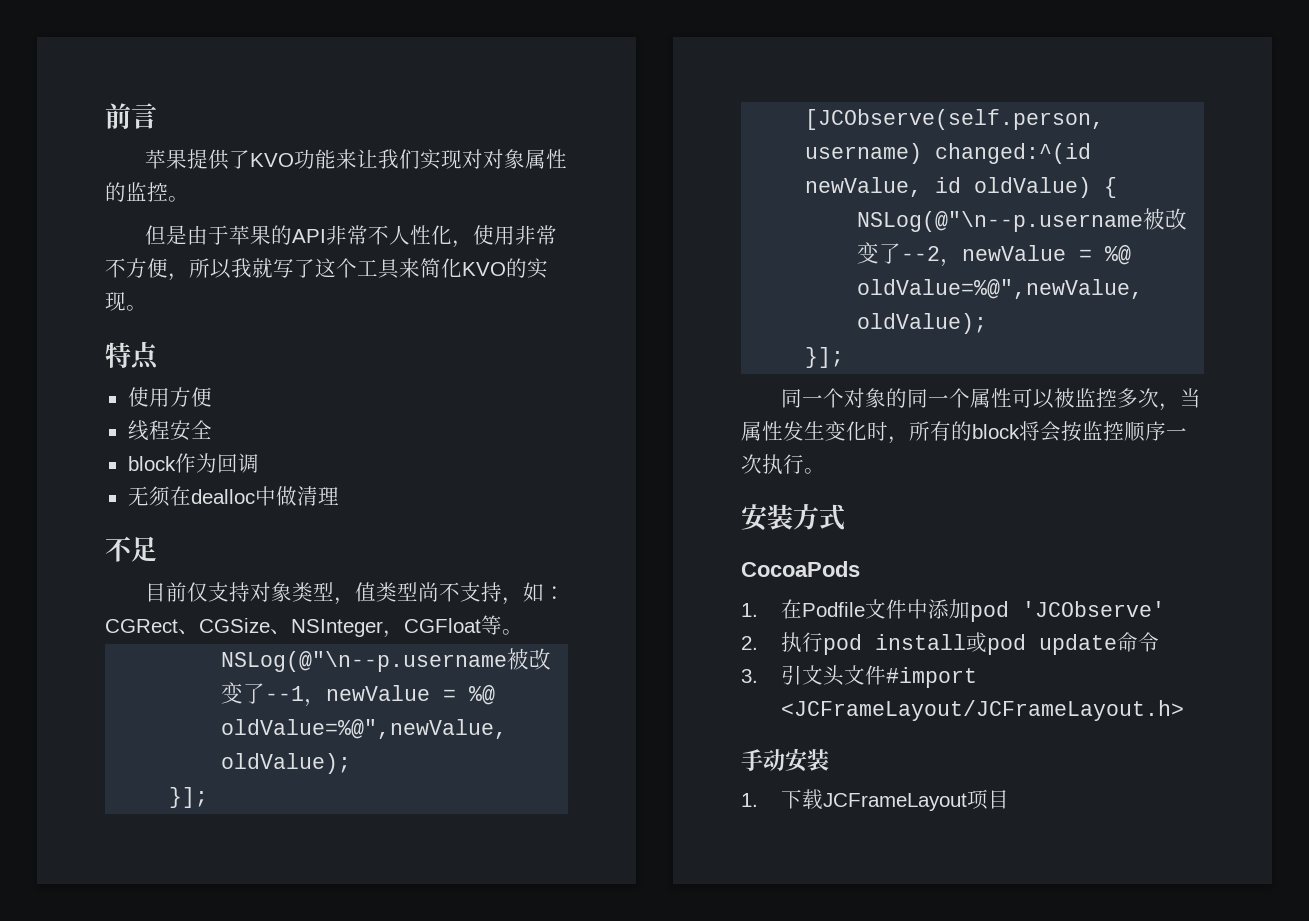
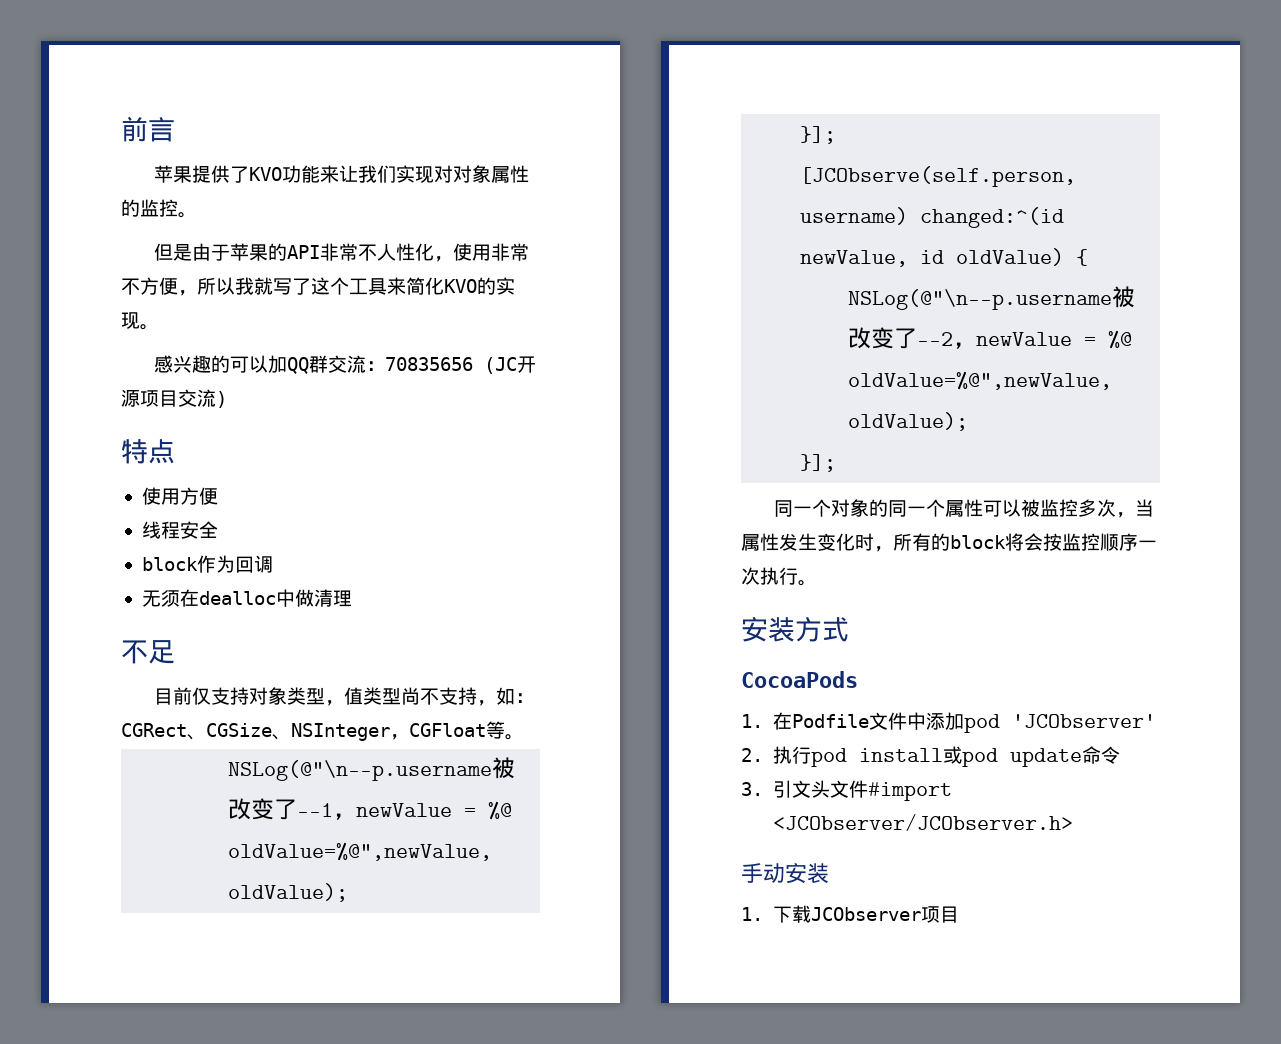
(147, 308) none -> [154,355,537,374] [121,389,227,408] // 感兴趣的可以加QQ群交流：70835656 (JC开源项目交流)
[1022,601,1166,617] 'JCObserve' -> [1012,714,1157,728] 'JCObserver'
[781,700,1185,721] <JCFrameLayout/JCFrameLayout.h> -> [773,814,1074,831] <JCObserver/JCObserver.h>
[823,793,968,811] JCFrameLayout -> [811,907,922,921] JCObserver

